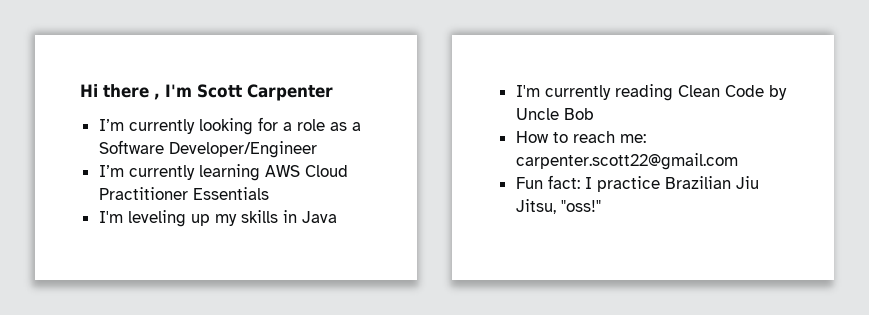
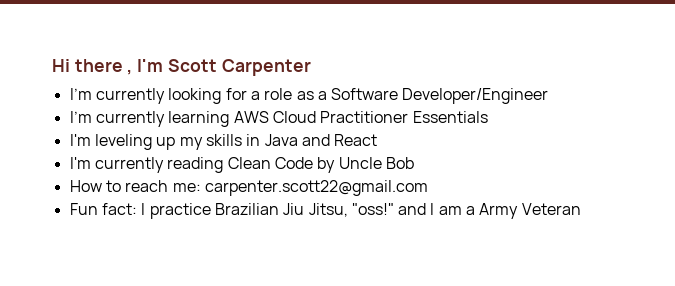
(337, 217) none -> [301,134,378,146] and React
(601, 206) none -> [398,203,581,219] and I am a Army Veteran

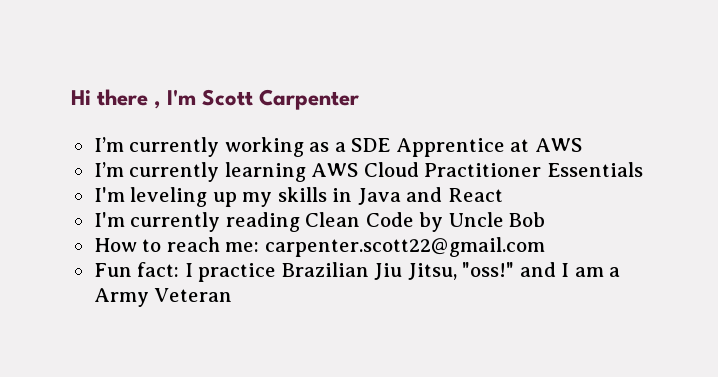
[168,88,549,104] looking for a role as a Software Developer/Engineer -> [224,137,582,157] working as a SDE Apprentice at AWS

